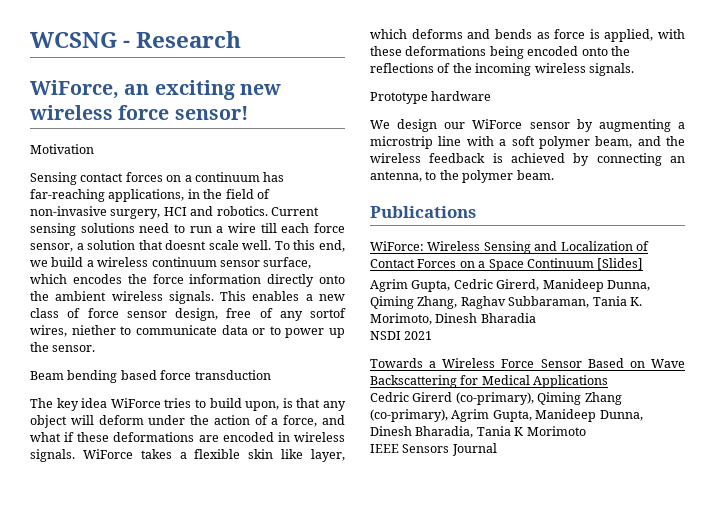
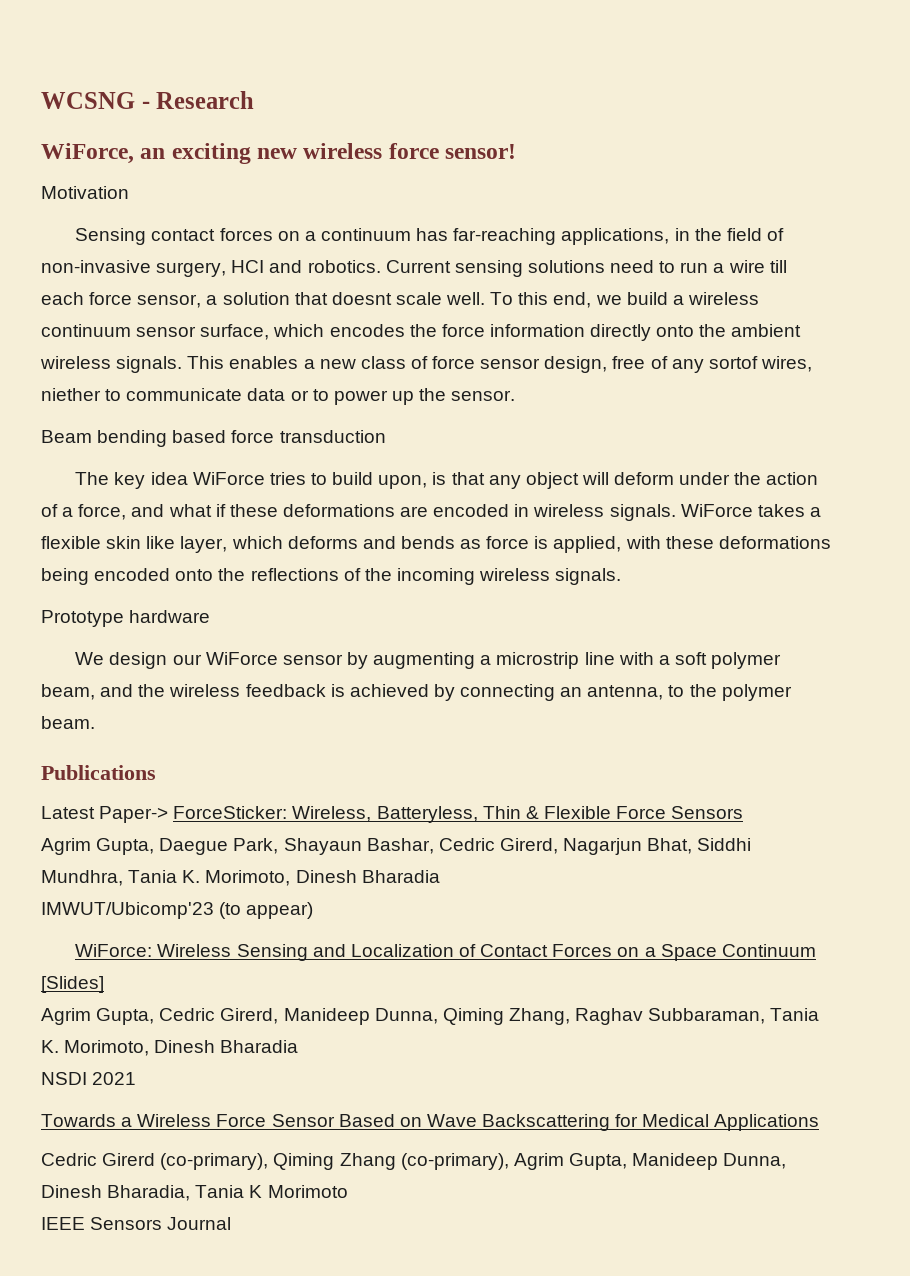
(476, 212) none -> [41,806,744,823] [41,838,752,855] [41,870,440,886] [41,902,314,919] // Latest Paper-> ForceSticker: Wireless, Batteryless, Thin & Flexible Force Sensors // Agrim Gupta, Daegue Park, Shayaun Bashar, Cedric Girerd, Nagarjun Bhat, Siddhi Mundhra, Tania K. Morimoto, Dinesh Bharadia // IMWUT/Ubicomp'23 (to appear)

